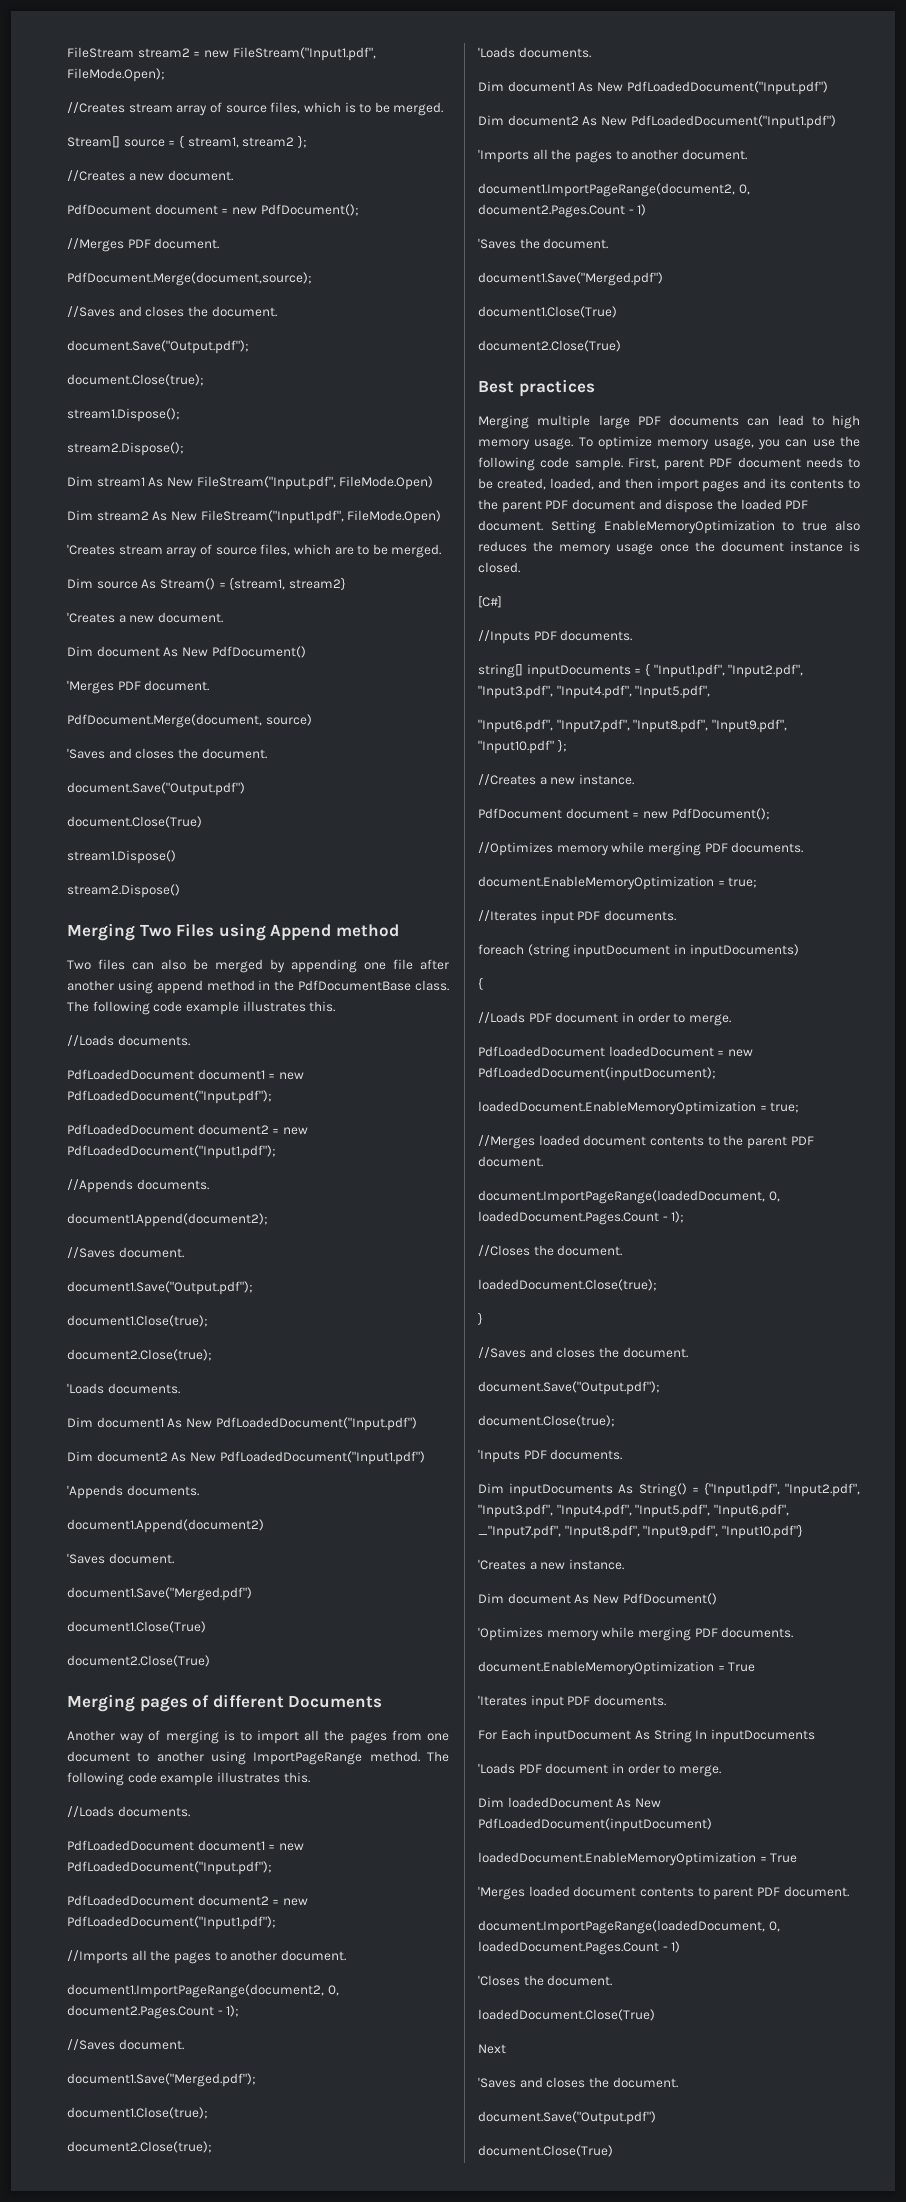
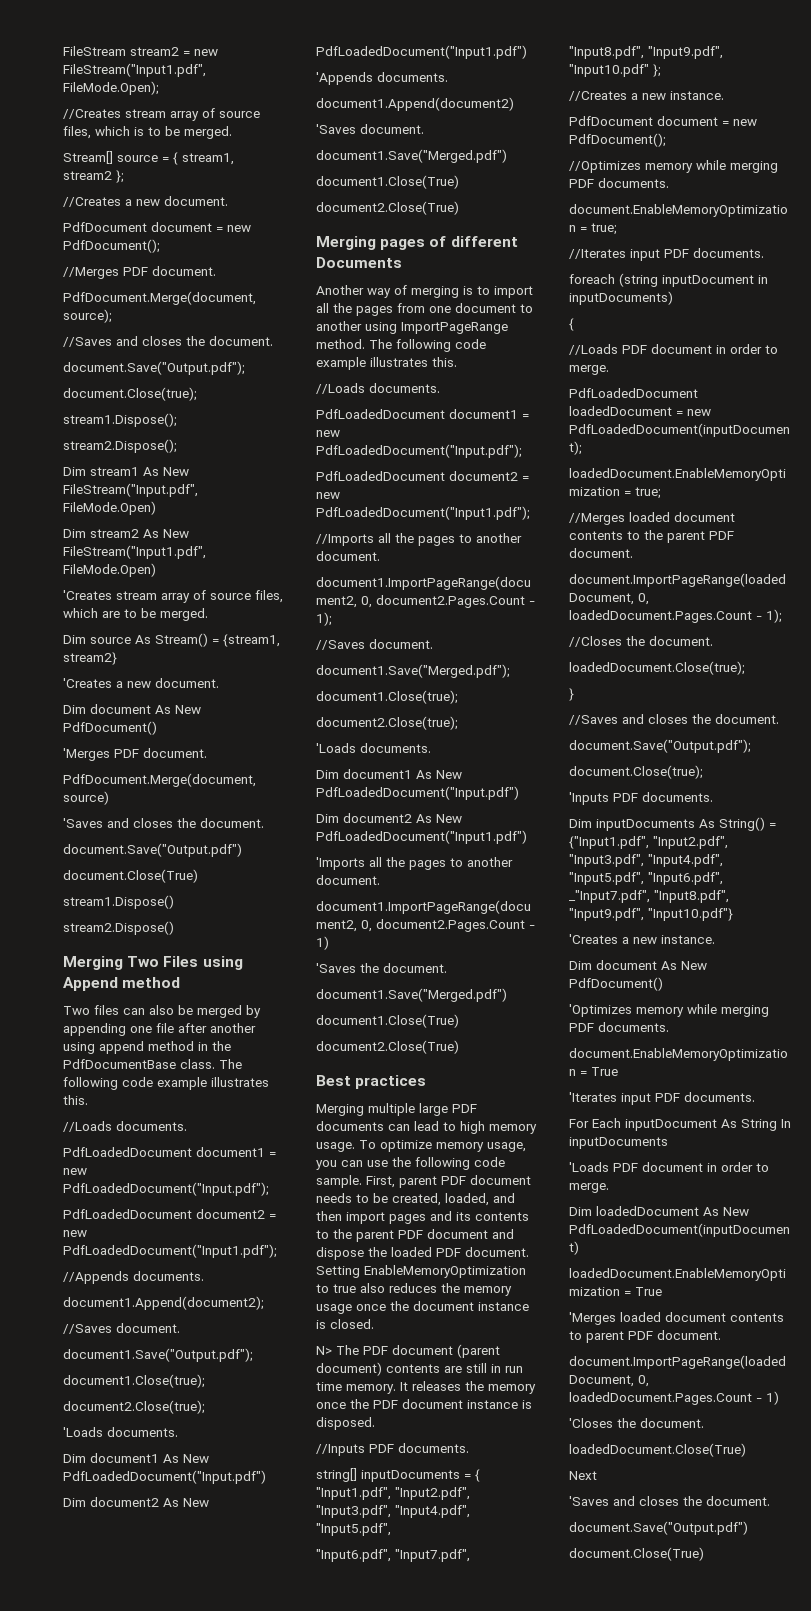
[478,596,502,608] [C#] -> [316,1344,500,1358] [316,1362,523,1376] [316,1381,536,1394] [316,1399,532,1409] [316,1417,375,1430] N> The PDF document (parent document) contents are still in run time memory. It releases the memory once the PDF document instance is disposed.

